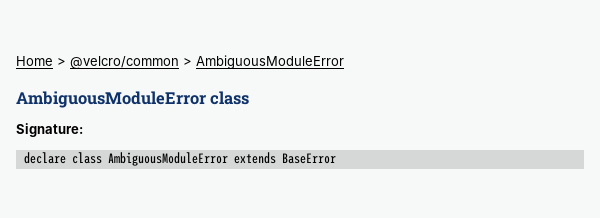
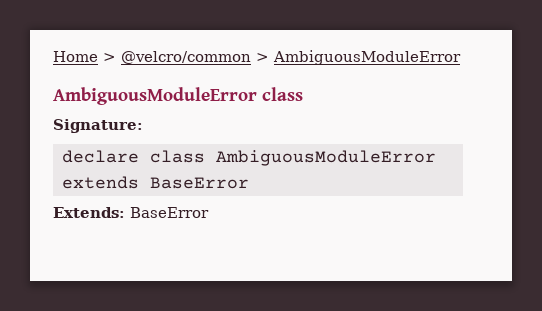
(336, 158) none -> [53,207,209,218] // Extends: BaseError

